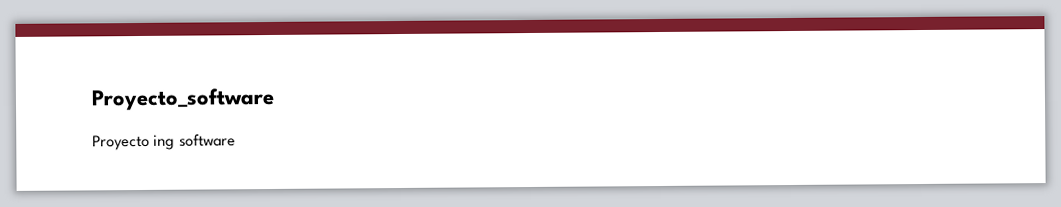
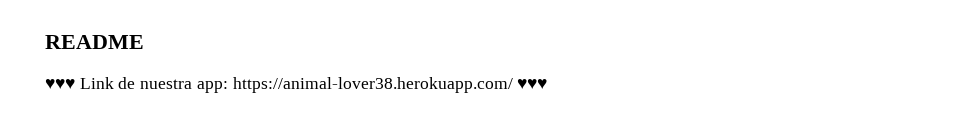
[91,87,275,111] [92,133,236,151] Proyecto_software // Proyecto ing software -> [45,35,144,49] [45,77,548,93] README // ♥♥♥ Link de nuestra app: https://animal-lover38.herokuapp.com/ ♥♥♥

